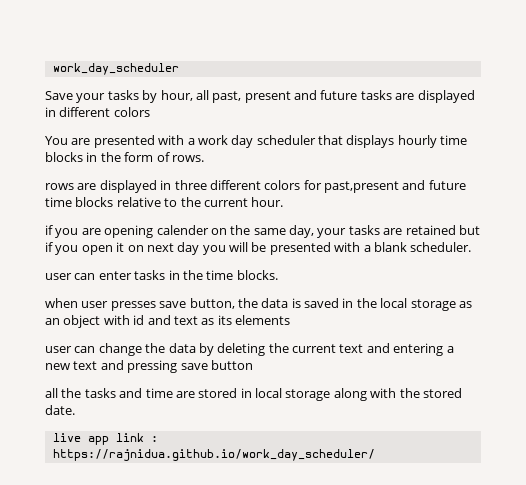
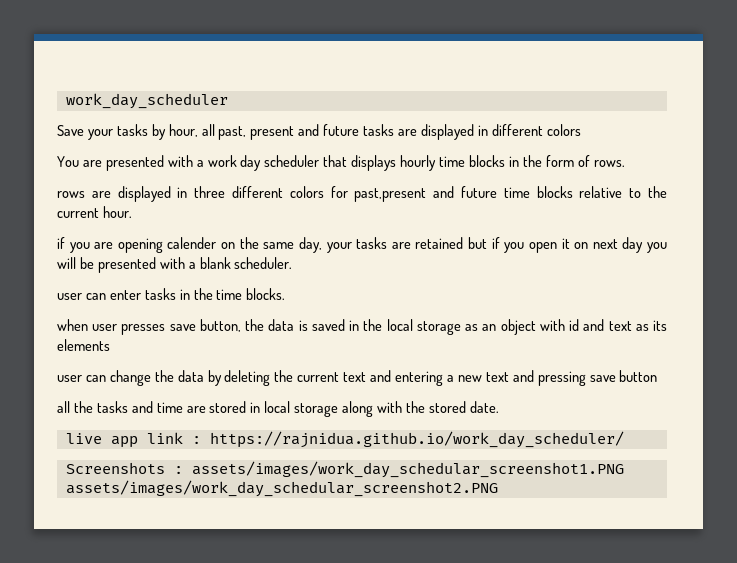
(375, 455) none -> [65,461,624,478] [65,480,498,497] // Screenshots : assets/images/work_day_schedular_screenshot1.PNG assets/images/work_day_schedular_screenshot2.PNG

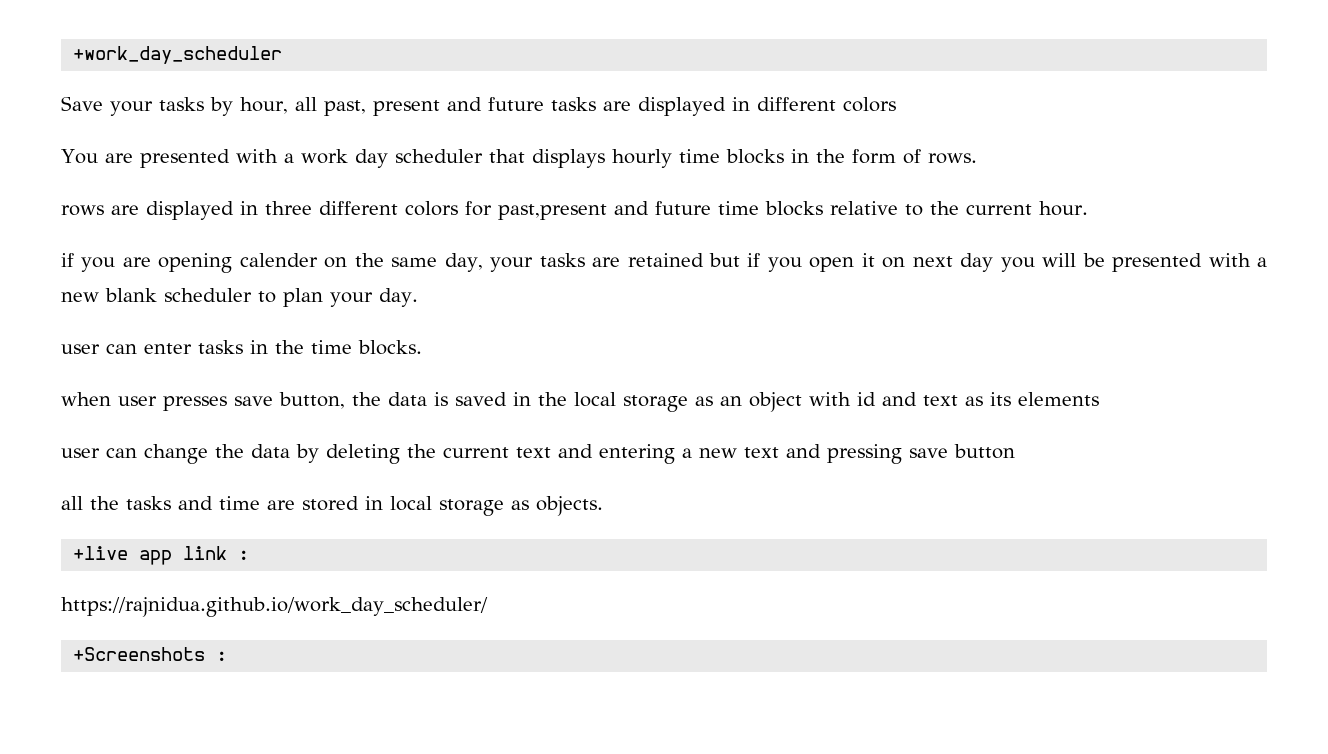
[65,93,228,109] work_day_scheduler -> [73,46,283,64] +work_day_scheduler
[199,257,293,269] blank scheduler. -> [61,288,418,307] new blank scheduler to plan your day.
[342,401,499,417] [65,433,102,444] along with the stored date. // live -> [511,496,603,516] [73,546,129,560] as objects. // +live
(201, 440) none -> (250, 555) //
[65,461,624,478] [65,480,498,497] Screenshots : assets/images/work_day_schedular_screenshot1.PNG assets/images/work_day_schedular_screenshot2.PNG -> [73,647,228,661] +Screenshots :

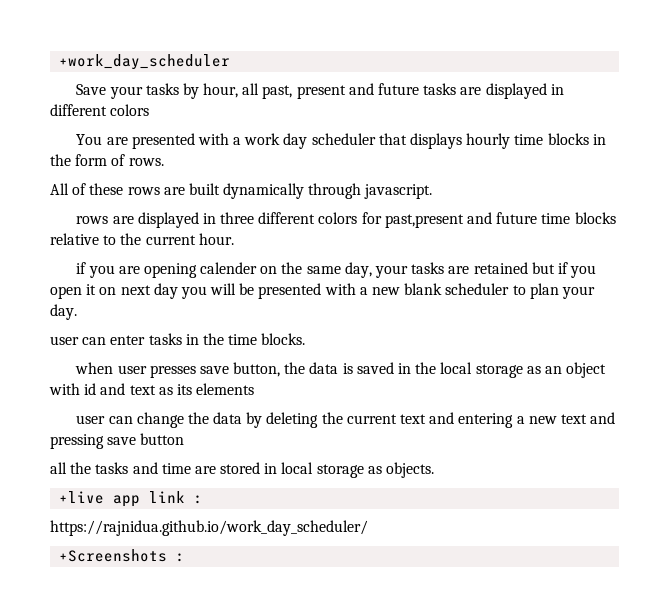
(977, 158) none -> [50,183,433,199] // All of these rows are built dynamically through javascript.

